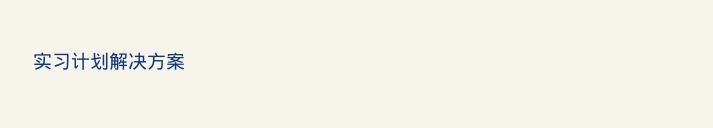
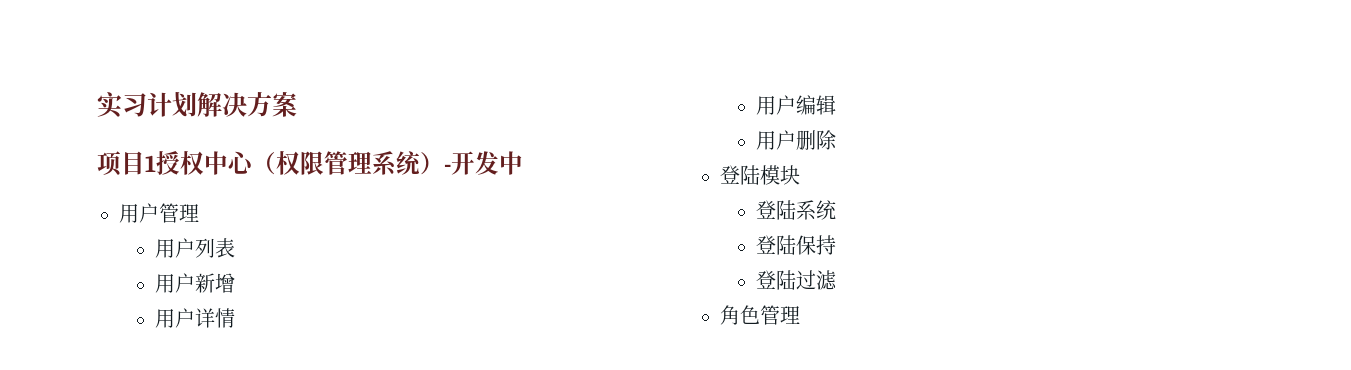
(185, 61) none -> [97,151,523,176] [119,203,199,223] [155,238,236,258] [155,273,236,293] [155,308,236,328] [756,95,837,115] [756,130,838,150] [720,165,800,185] [756,200,837,220] [756,235,837,255] [756,270,838,290] [720,305,800,325] // 项目1授权中心（权限管理系统）-开发中 // 用户管理 // 用户列表 // 用户新增 // 用户详情 // 用户编辑 // 用户删除 // 登陆模块 // 登陆系统 // 登陆保持 // 登陆过滤 // 角色管理

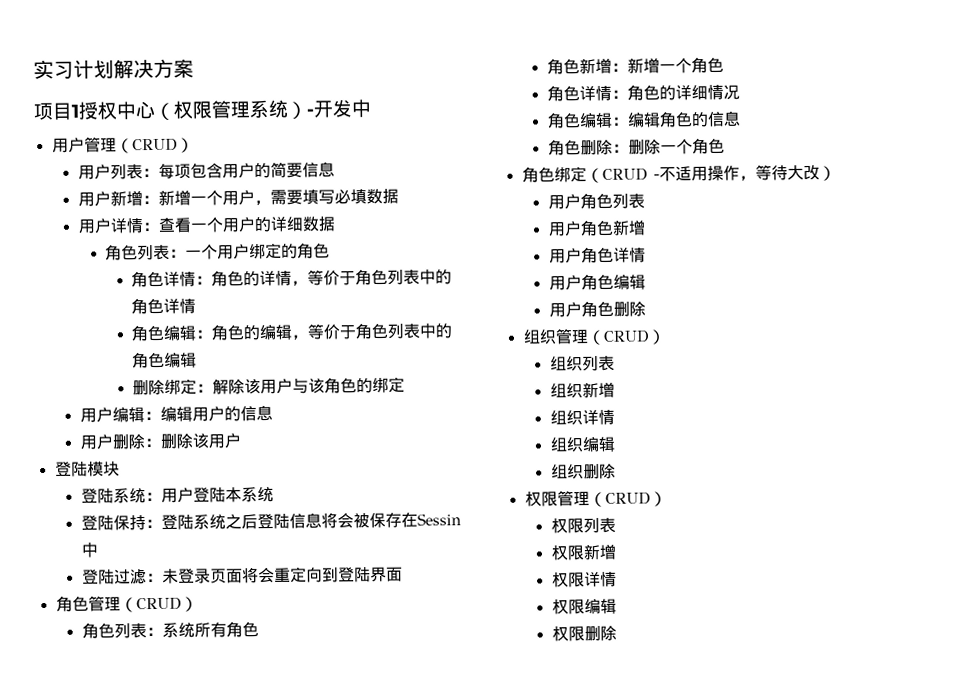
(199, 213) none -> [115,137,194,154] （CRUD）
[155,273,236,293] [155,308,236,328] [756,95,837,115] // 用户新增 // 用户详情 // 用户编辑 -> [141,161,335,179] [77,188,399,207] [77,216,335,234] [105,242,331,261] [131,269,453,288] [131,298,197,315] [131,322,453,342] [132,352,198,369] [132,376,406,396] [79,404,273,423] ：每项包含用户的简要信息 // 用户新增：新增一个用户，需要填写必填数据 // 用户详情：查看一个用户的详细数据 // 角色列表：一个用户绑定的角色 // 角色详情：角色的详情，等价于角色列表中的角色详情 // 角色编辑：角色的编辑，等价于角色列表中的角色编辑 // 删除绑定：解除该用户与该角色的绑定 // 用户编辑：编辑用户的信息
(838, 140) none -> [143,433,241,449] ：删除该用户
[756,235,837,255] [756,270,838,290] [720,305,800,325] // 登陆保持 // 登陆过滤 // 角色管理 -> [144,486,274,503] [80,512,462,531] [80,542,98,558] [81,566,403,585] [55,595,198,613] [81,621,259,639] [546,56,724,75] [546,84,740,102] [546,110,741,129] [547,137,725,156] [521,164,836,184] [547,192,645,210] [547,219,646,237] [548,246,646,264] [548,273,646,291] [548,300,646,318] [522,328,666,346] [549,355,615,372] [549,381,615,399] [549,409,615,426] [549,436,616,453] [550,463,616,480] [524,490,667,508] [550,517,616,534] [550,543,616,561] [551,571,617,588] [551,598,617,615] [551,625,617,642] ：用户登陆本系统 // 登陆保持：登陆系统之后登陆信息将会被保存在Sessin中 // 登陆过滤：未登录页面将会重定向到登陆界面 // 角色管理（CRUD） // 角色列表：系统所有角色 // 角色新增：新增一个角色 // 角色详情：角色的详细情况 // 角色编辑：编辑角色的信息 // 角色删除：删除一个角色 // 角色绑定（CRUD -不适用操作，等待大改） // 用户角色列表 // 用户角色新增 // 用户角色详情 // 用户角色编辑 // 用户角色删除 // 组织管理（CRUD） // 组织列表 // 组织新增 // 组织详情 // 组织编辑 // 组织删除 // 权限管理（CRUD） // 权限列表 // 权限新增 // 权限详情 // 权限编辑 // 权限删除

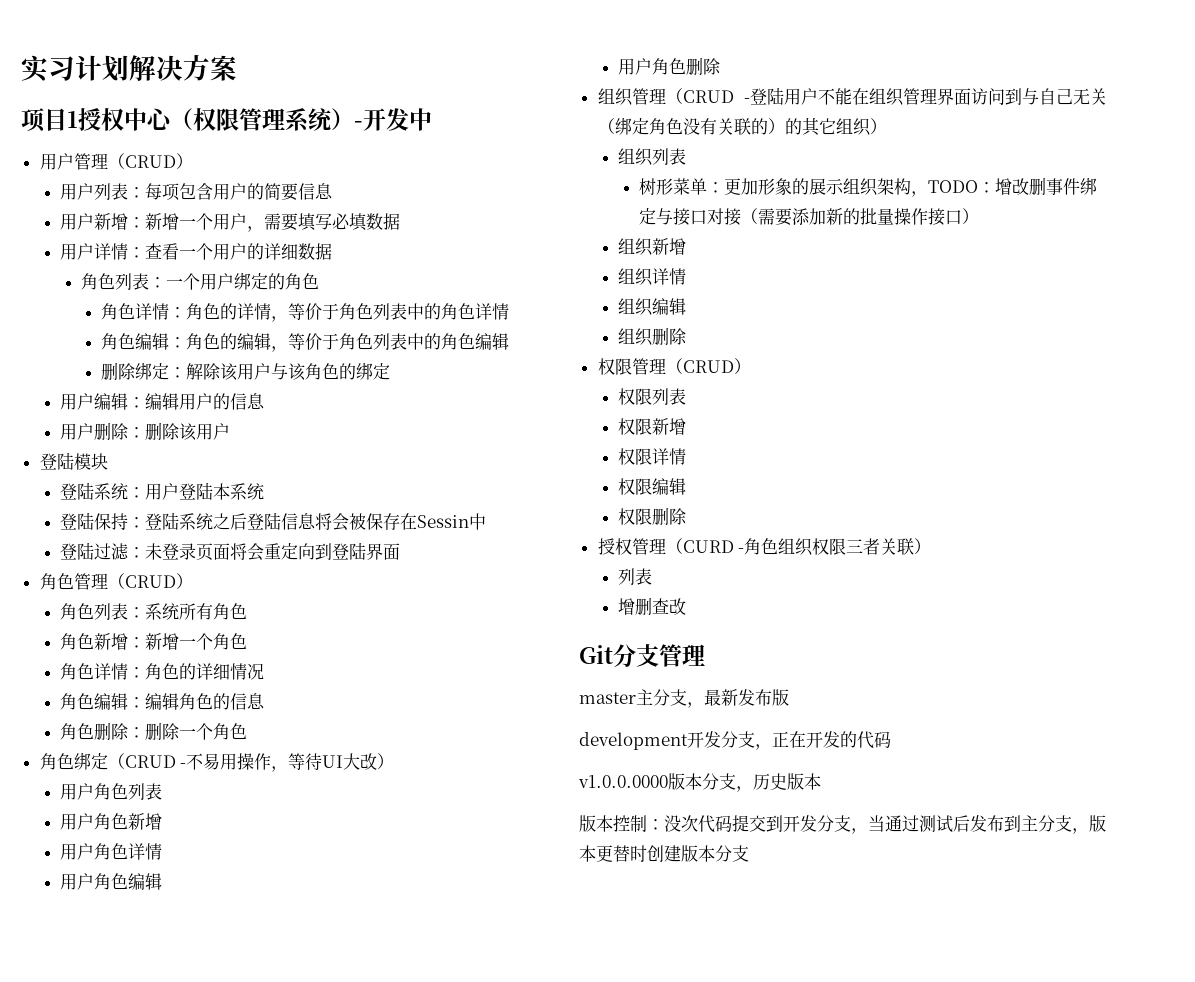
[674,166,692,182] 适 -> [203,753,221,770] 易
(788, 173) none -> [322,755,344,768] UI
[647,329,666,345] [549,355,615,372] ） // 组织列表 -> [744,87,1107,106] [597,117,887,136] [618,148,687,166] [638,177,1097,197] [638,208,979,226] -登陆用户不能在组织管理界面访问到与自己无关（绑定角色没有关联的）的其它组织） // 组织列表 // 树形菜单：更加形象的展示组织架构，TODO：增改删事件绑定与接口对接（需要添加新的批量操作接口）
(617, 633) none -> [597,538,932,556] [618,568,653,585] [618,597,687,615] [579,644,705,668] [579,689,789,708] [579,731,891,750] [578,773,821,792] [579,815,1106,834] [579,845,749,862] // 授权管理（CURD -角色组织权限三者关联） // 列表 // 增删查改 // Git分支管理 // master主分支，最新发布版 // development开发分支，正在开发的代码 // v1.0.0.0000版本分支，历史版本 // 版本控制：没次代码提交到开发分支，当通过测试后发布到主分支，版本更替时创建版本分支

